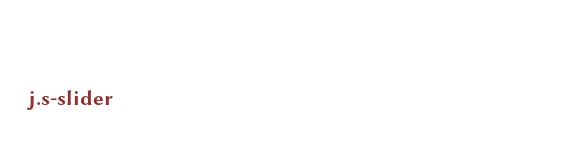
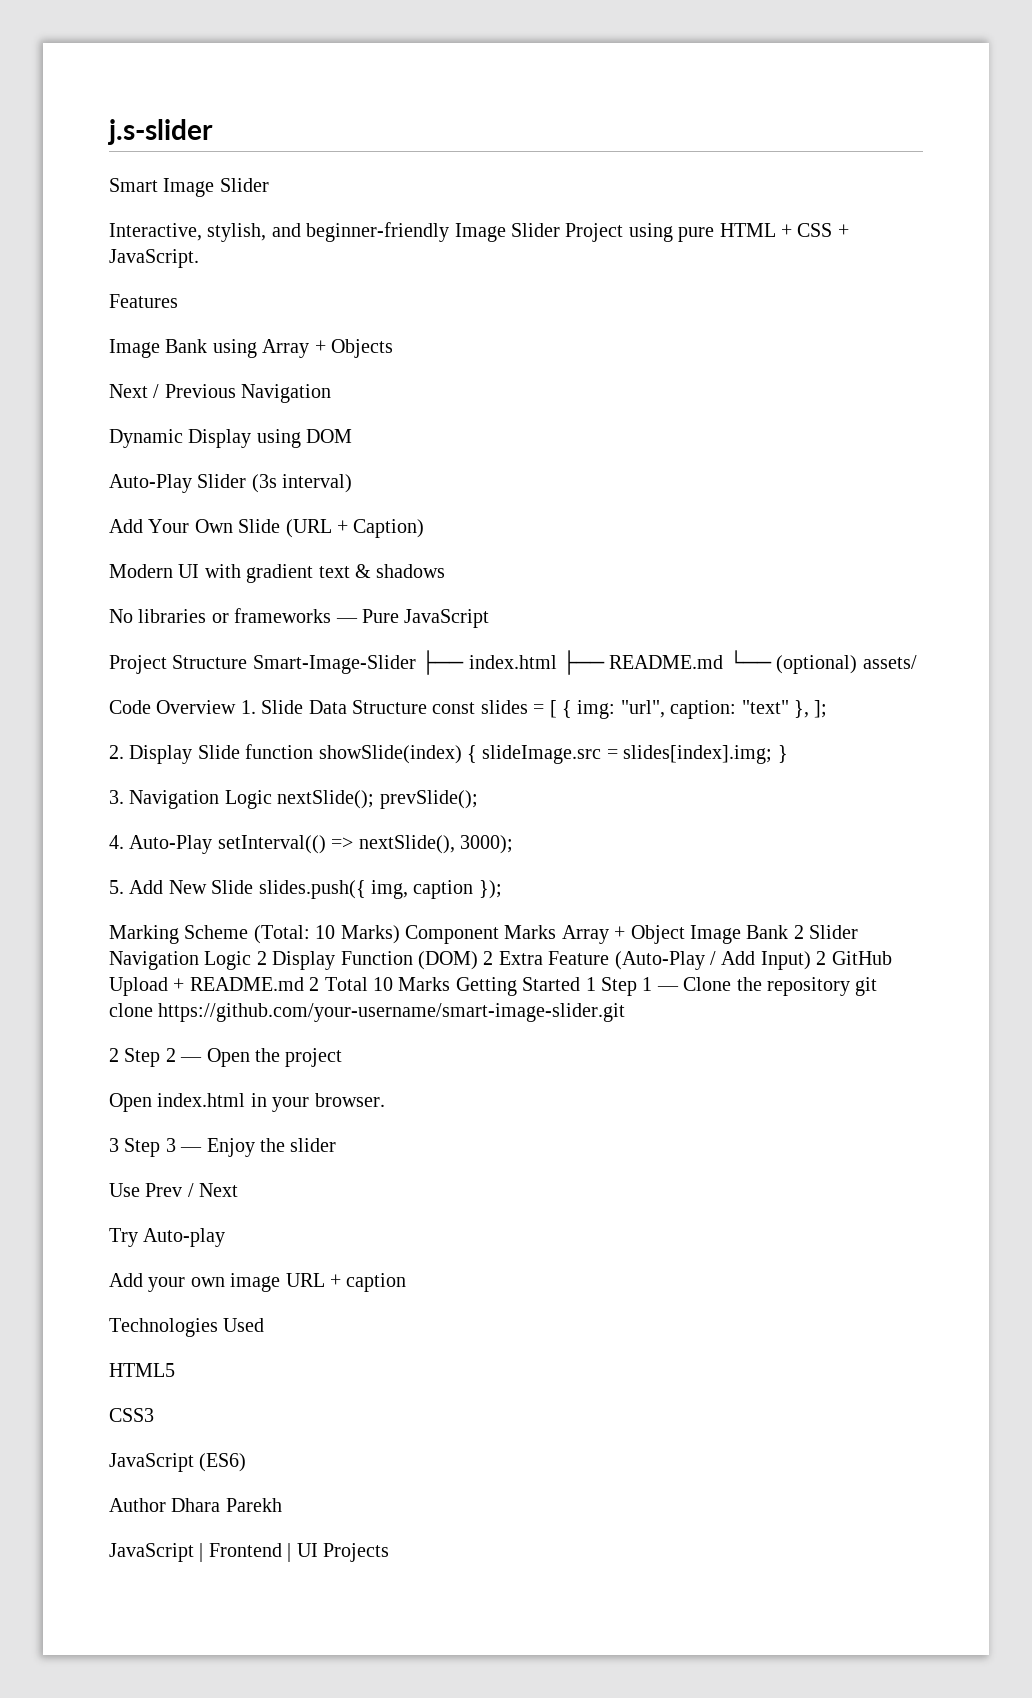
(113, 100) none -> [109,178,269,197] [109,222,849,242] [109,249,199,268] [109,294,178,308] [109,339,393,358] [109,384,332,403] [109,429,353,448] [109,474,353,493] [109,519,425,538] [109,564,446,583] [109,608,490,628] [109,650,917,675] [109,700,828,719] [109,744,788,764] [109,790,478,809] [109,835,513,854] [109,880,502,899] [109,925,859,944] [109,951,892,970] [109,977,878,996] [109,1003,626,1022] [109,1048,343,1067] [109,1093,385,1112] [109,1138,337,1157] [109,1183,239,1197] [109,1228,226,1247] [109,1273,407,1292] [109,1318,265,1337] [109,1363,175,1377] [109,1408,154,1422] [109,1453,247,1472] [109,1498,282,1512] [109,1543,389,1562] // Smart Image Slider // Interactive, stylish, and beginner-friendly Image Slider Project using pure HTML + CSS + JavaScript. // Features // Image Bank using Array + Objects // Next / Previous Navigation // Dynamic Display using DOM // Auto-Play Slider (3s interval) // Add Your Own Slide (URL + Caption) // Modern UI with gradient text & shadows // No libraries or frameworks — Pure JavaScript // Project Structure Smart-Image-Slider ├── index.html ├── README.md └── (optional) assets/ // Code Overview 1. Slide Data Structure const slides = [ { img: "url", caption: "text" }, ]; // 2. Display Slide function showSlide(index) { slideImage.src = slides[index].img; } // 3. Navigation Logic nextSlide(); prevSlide(); // 4. Auto-Play setInterval(() => nextSlide(), 3000); // 5. Add New Slide slides.push({ img, caption }); // Marking Scheme (Total: 10 Marks) Component Marks Array + Object Image Bank 2 Slider Navigation Logic 2 Display Function (DOM) 2 Extra Feature (Auto-Play / Add Input) 2 GitHub Upload + README.md 2 Total 10 Marks Getting Started 1 Step 1 — Clone the repository git clone https://github.com/your-username/smart-image-slider.git // 2 Step 2 — Open the project // Open index.html in your browser. // 3 Step 3 — Enjoy the slider // Use Prev / Next // Try Auto-play // Add your own image URL + caption // Technologies Used // HTML5 // CSS3 // JavaScript (ES6) // Author Dhara Parekh // JavaScript | Frontend | UI Projects

